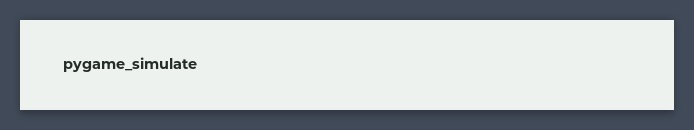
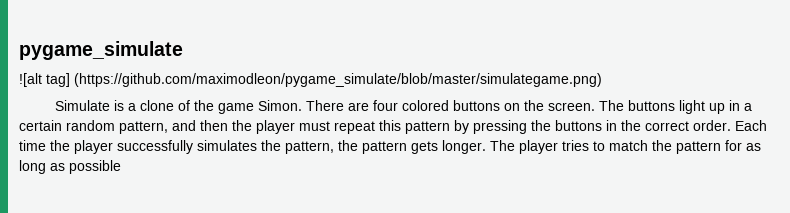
(197, 64) none -> [19,73,602,87] [54,100,752,114] [19,120,767,134] [19,140,761,154] [19,160,121,174] // ![alt tag] (https://github.com/maximodleon/pygame_simulate/blob/master/simulategame.png) // Simulate is a clone of the game Simon. There are four colored buttons on the screen. The buttons light up in a certain random pattern, and then the player must repeat this pattern by pressing the buttons in the correct order. Each time the player successfully simulates the pattern, the pattern gets longer. The player tries to match the pattern for as long as possible

